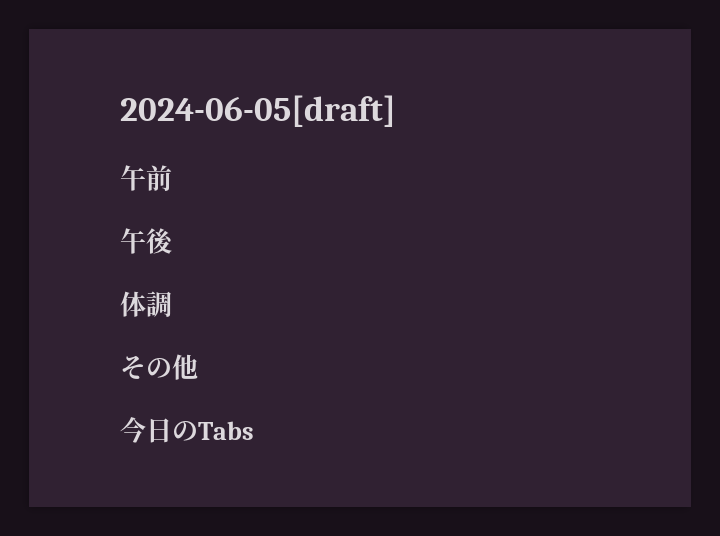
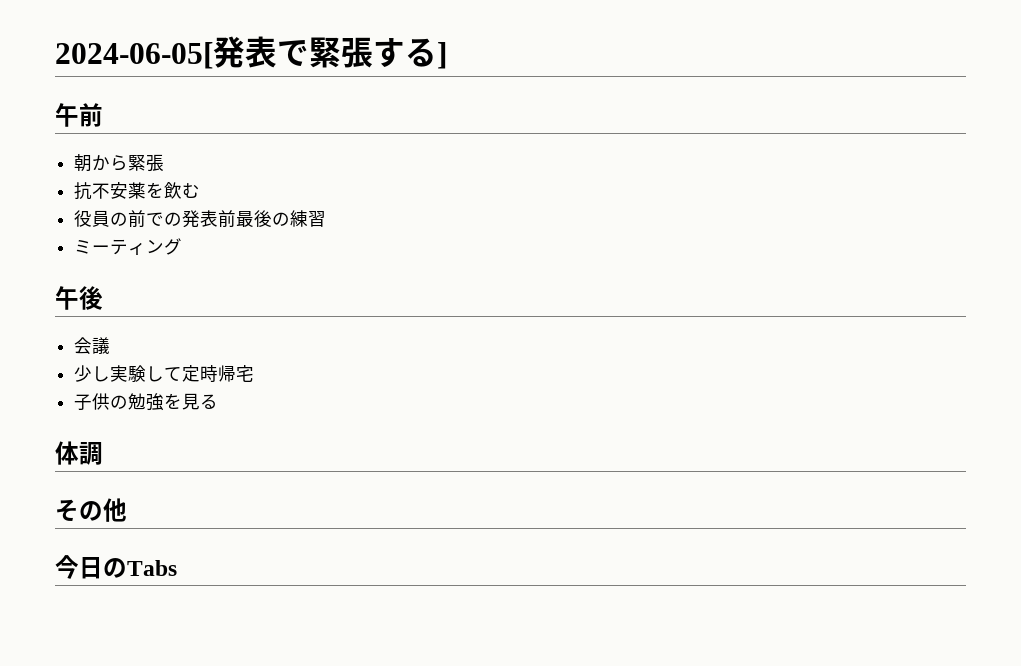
[120,95,396,127] [120,165,172,191] [120,228,173,254] 2024-06-05[draft] // 午前 // 午後 -> [55,36,447,69] [55,103,103,127] [74,154,165,172] [74,182,201,200] [74,210,327,228] [74,238,183,255] [55,286,103,310] [74,337,111,354] [74,365,255,383] [74,393,219,411] 2024-06-05[発表で緊張する] // 午前 // 朝から緊張 // 抗不安薬を飲む // 役員の前での発表前最後の練習 // ミーティング // 午後 // 会議 // 少し実験して定時帰宅 // 子供の勉強を見る

